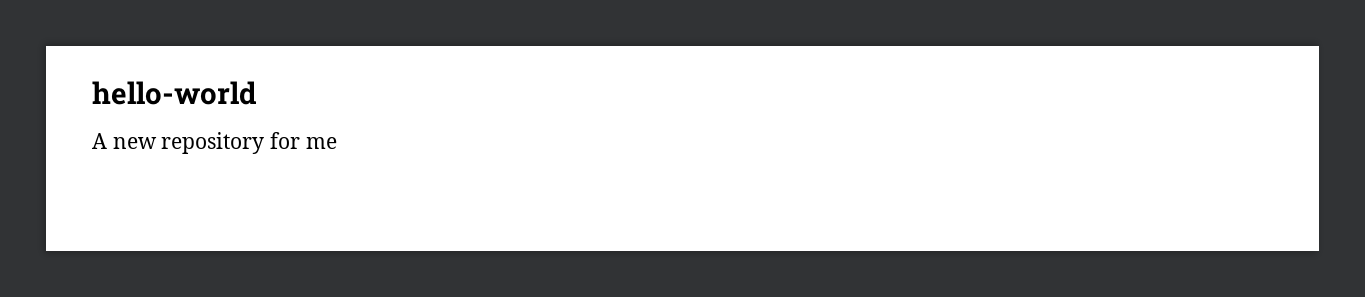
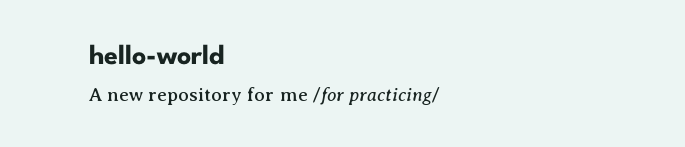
(337, 143) none -> [312,87,440,105] /for practicing/

